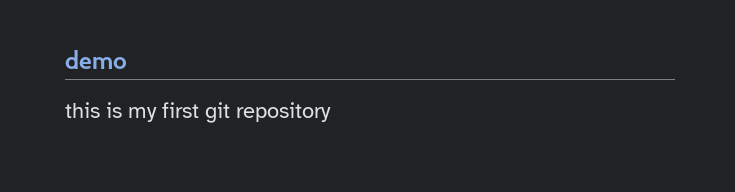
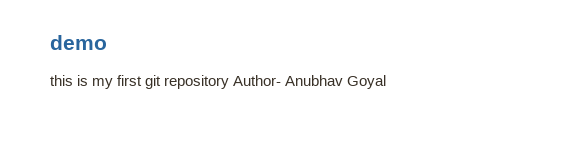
(331, 112) none -> [233,75,387,89] Author- Anubhav Goyal

